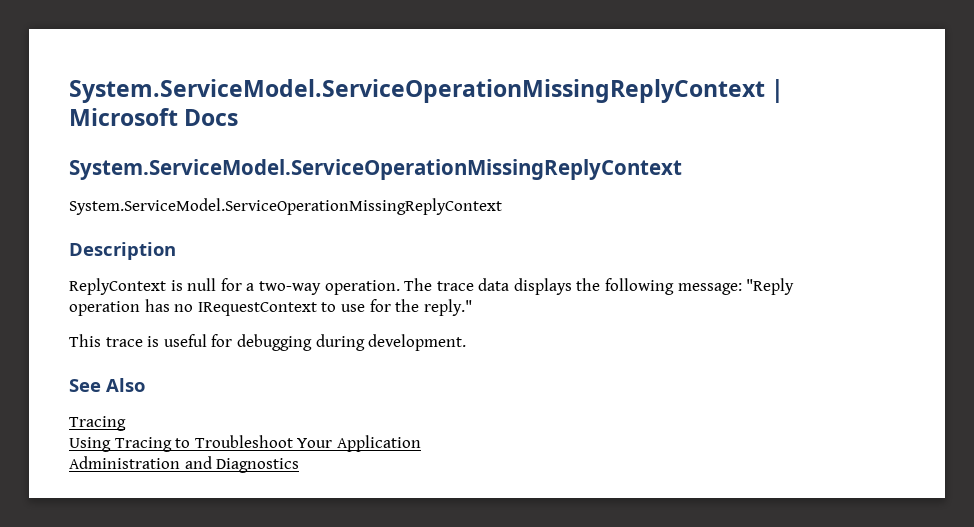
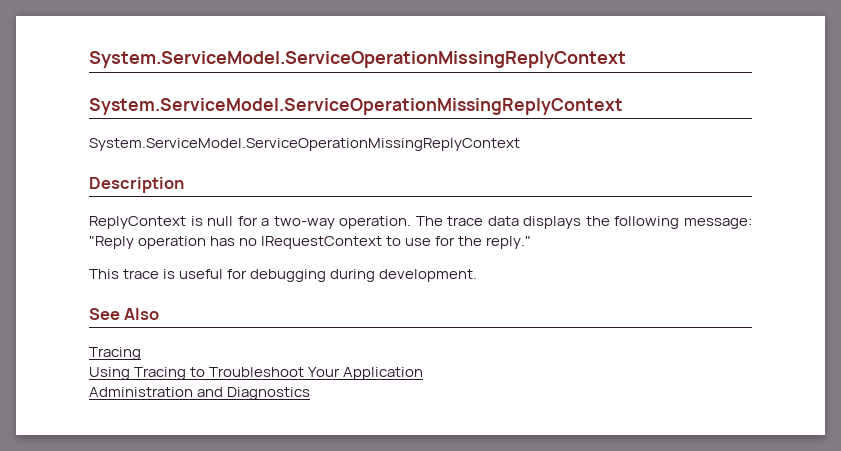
[69,79,785,103] [69,108,239,126] System.ServiceModel.ServiceOperationMissingReplyContext | Microsoft Docs -> [89,51,626,68] System.ServiceModel.ServiceOperationMissingReplyContext

